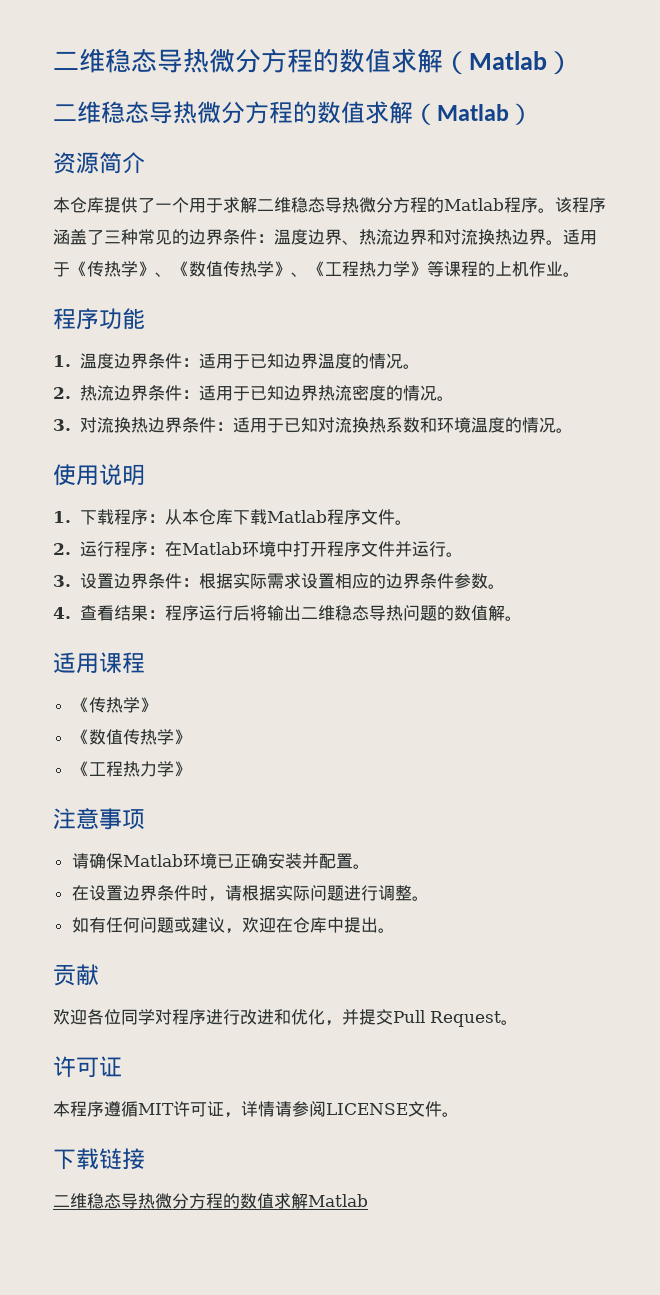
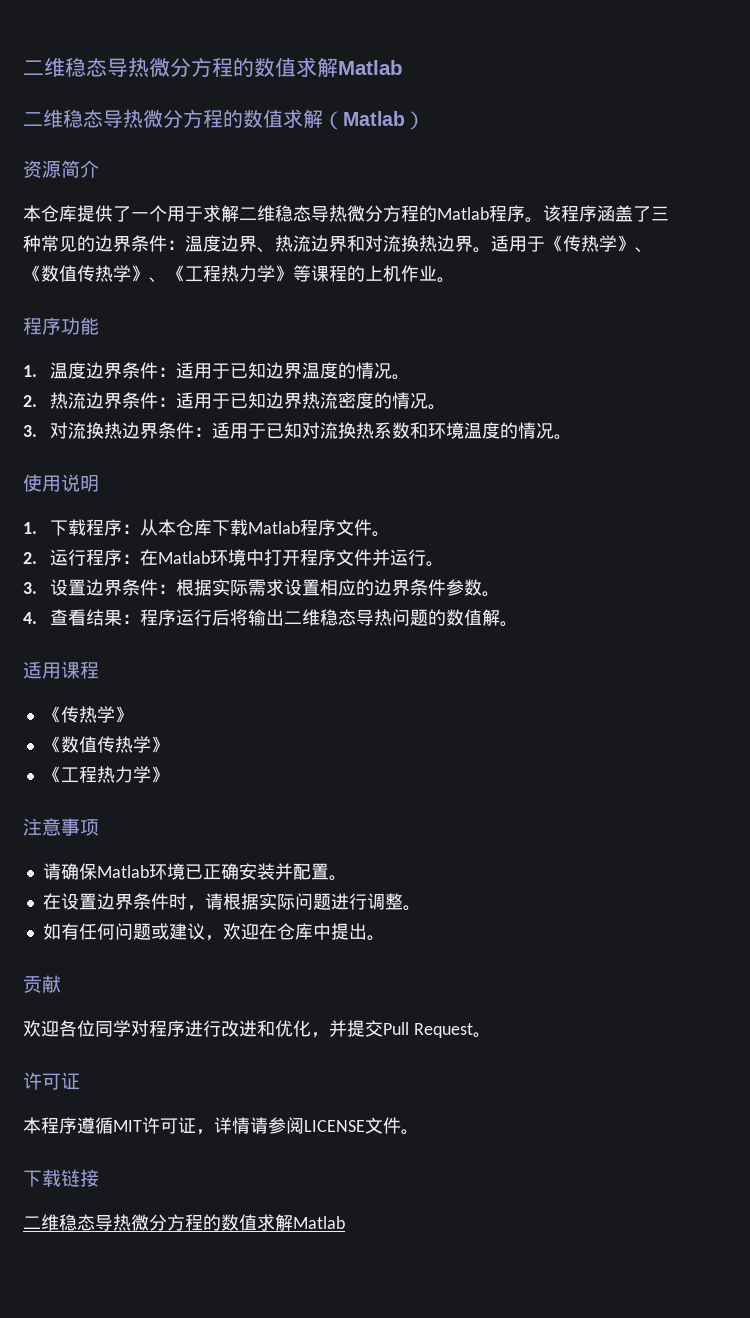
[53,48,573,75] 二维稳态导热微分方程的数值求解（Matlab） -> [23,57,403,77] 二维稳态导热微分方程的数值求解Matlab

